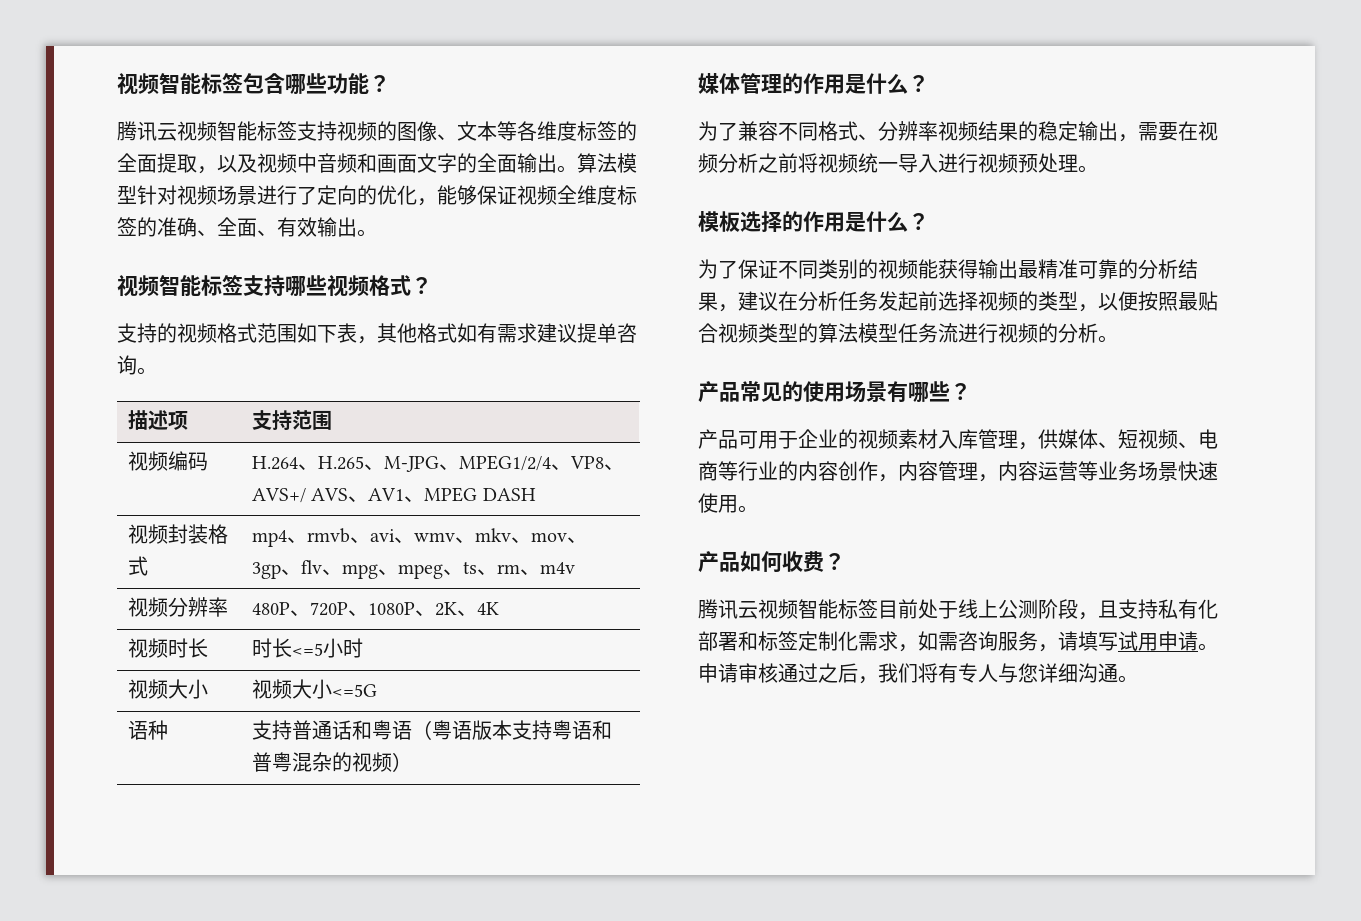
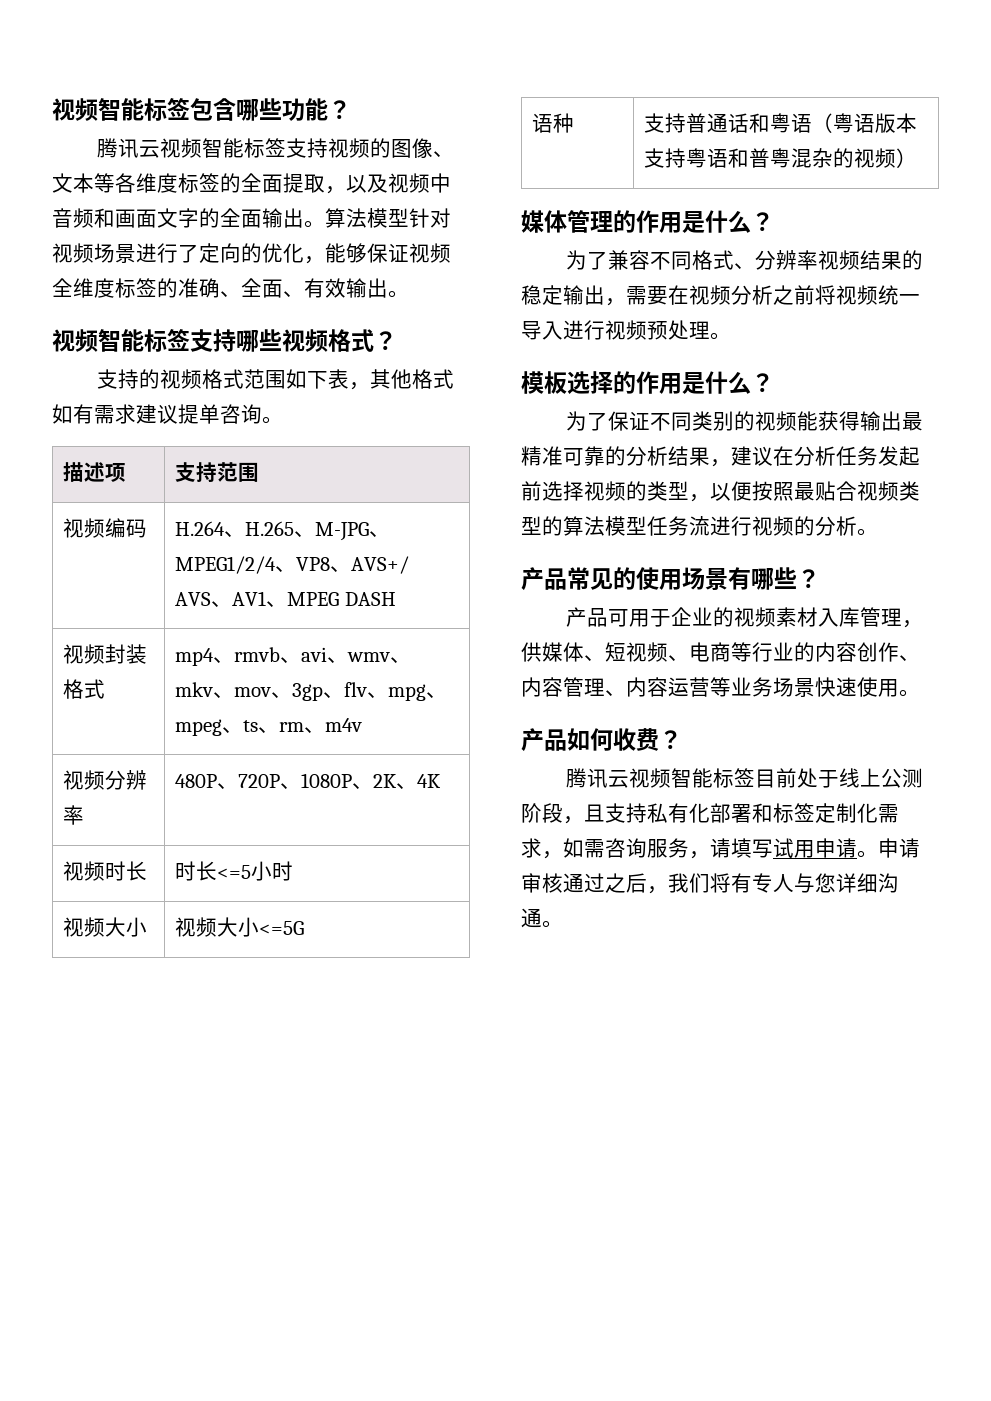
[878,474,898,482] ， -> [899,655,920,661] 、
[978,474,998,482] ， -> [605,690,626,696] 、

